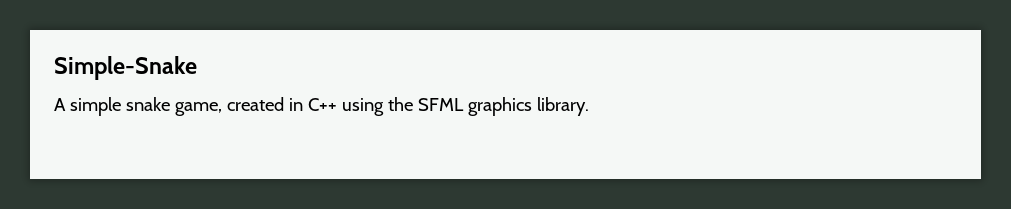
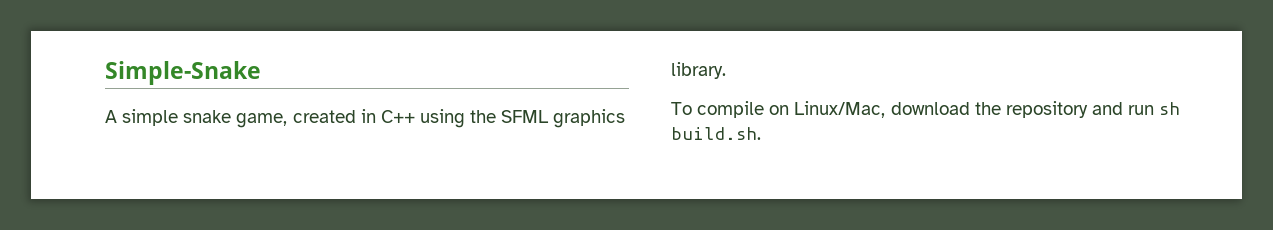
(589, 106) none -> [671,101,1181,118] [671,127,761,140] // To compile on Linux/Mac, download the repository and run sh build.sh.

